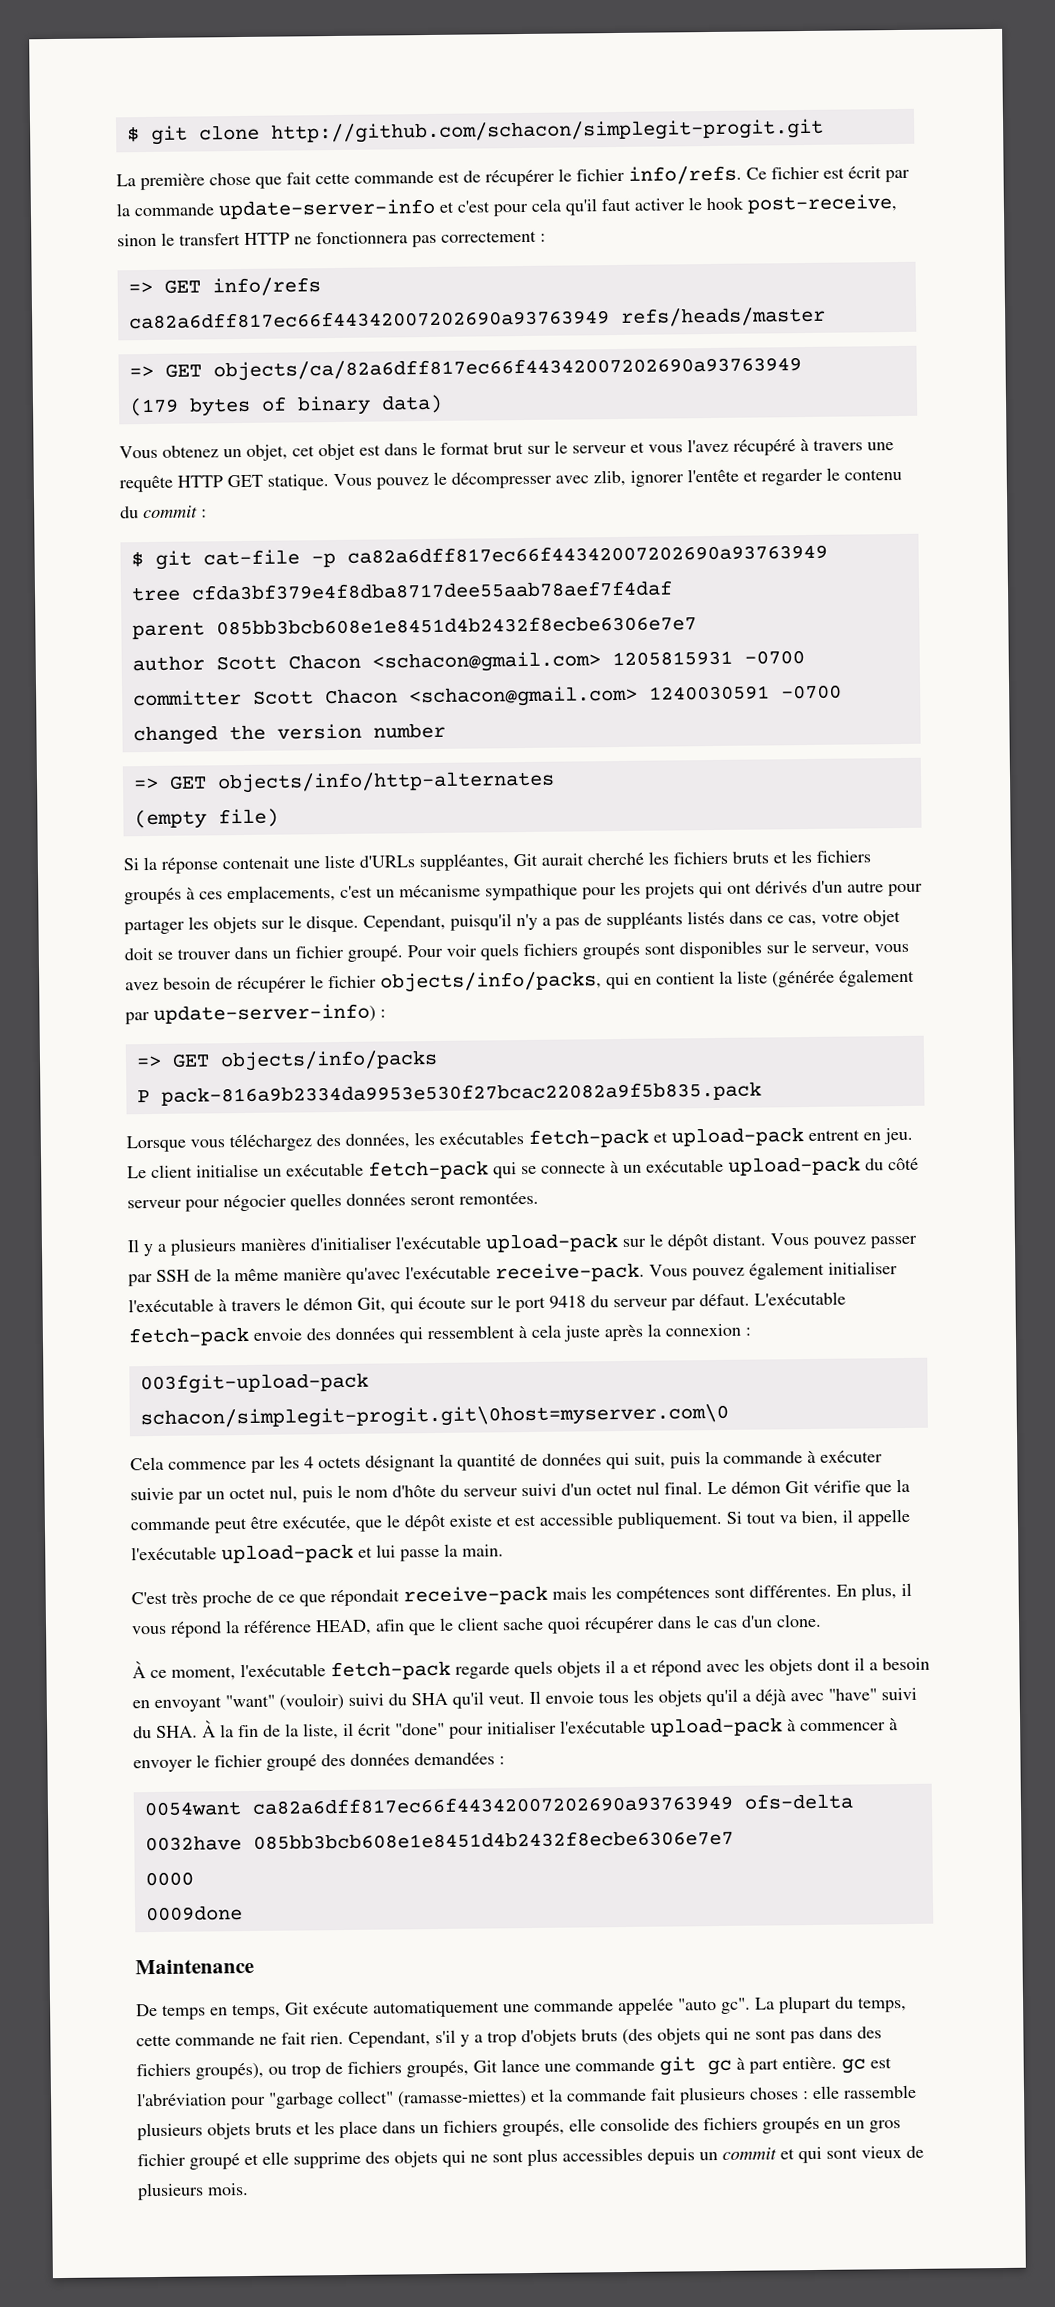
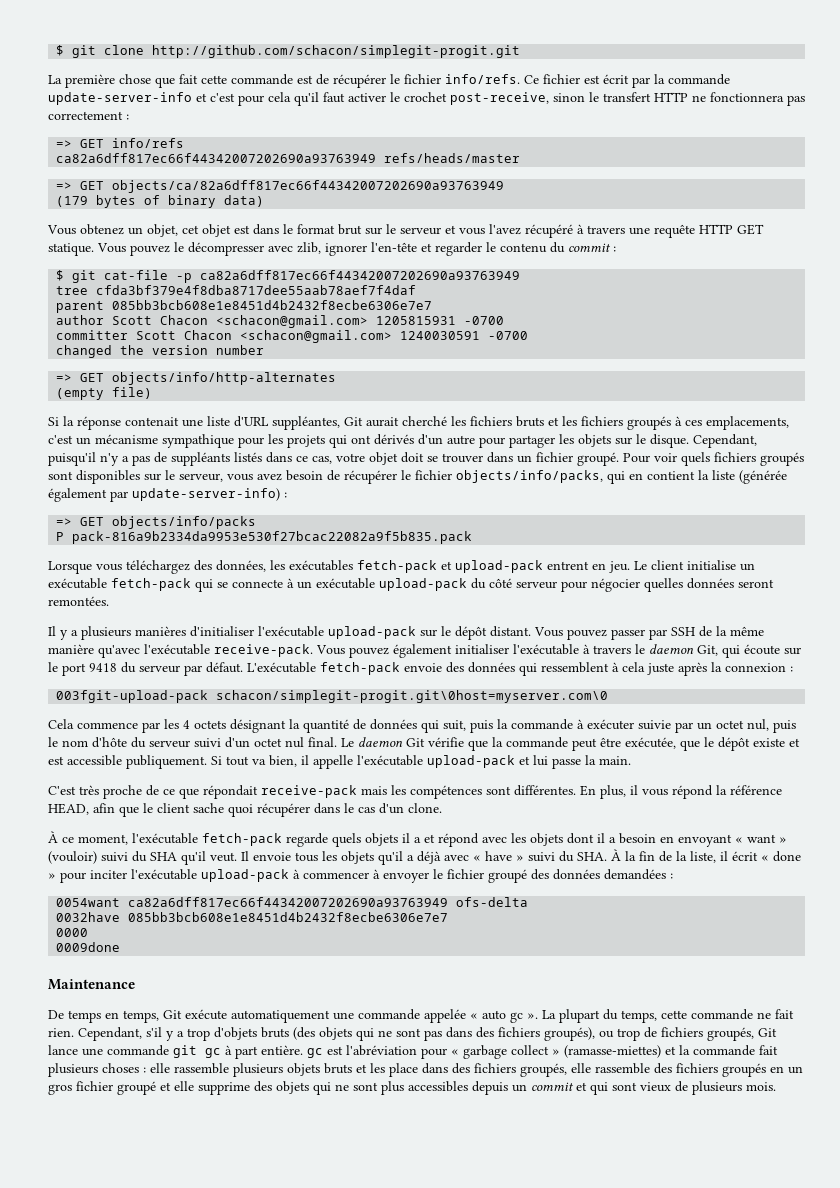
[706,196,744,211] hook -> [404,92,447,102] crochet
[687,468,739,483] l'entête -> [371,242,417,252] l'en-tête
[359,855,415,868] d'URLs -> [234,416,269,427] d'URL
[303,1297,353,1311] démon -> [649,644,694,654] daemon
[731,1481,781,1494] démon -> [358,737,403,747] daemon
[225,1694,275,1708] "want" -> [735,834,787,843] « want »
[828,1688,877,1701] "have" -> [473,851,524,861] « have »
[395,1720,557,1739] "done" pour initialiser -> [761,851,801,862] [48,870,127,883] « done » pour inciter
[678,1997,751,2014] "auto gc". -> [470,1010,538,1023] « auto gc ».
[268,2090,394,2109] "garbage collect" -> [451,1045,560,1059] « garbage collect »
[420,2125,439,2134] un -> [452,1063,470,1074] des
[600,2117,670,2132] consolide -> [595,1063,650,1074] rassemble

